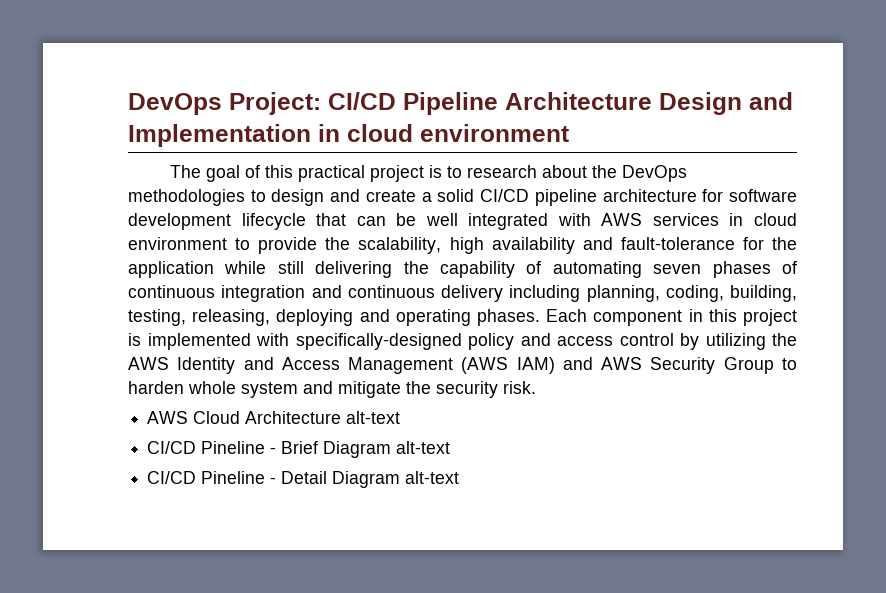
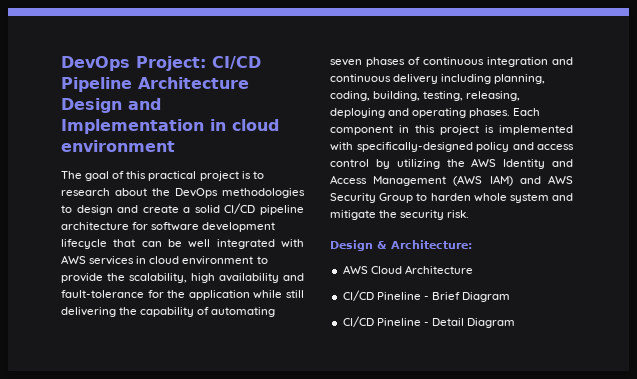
(536, 387) none -> [330,240,472,251] // Design & Architecture:
[346,411,401,424] alt-text -> (473, 269) none
[396,441,451,454] alt-text -> (511, 297) none
[405,471,460,484] alt-text -> (516, 323) none

